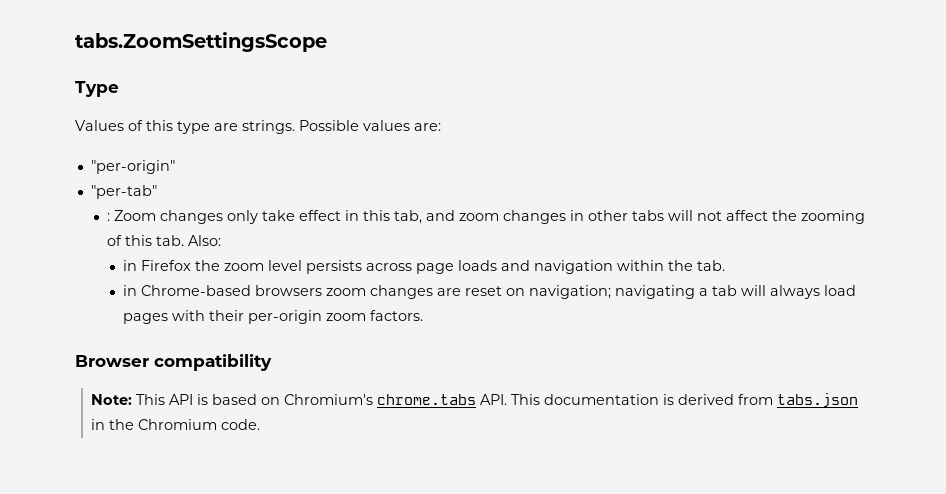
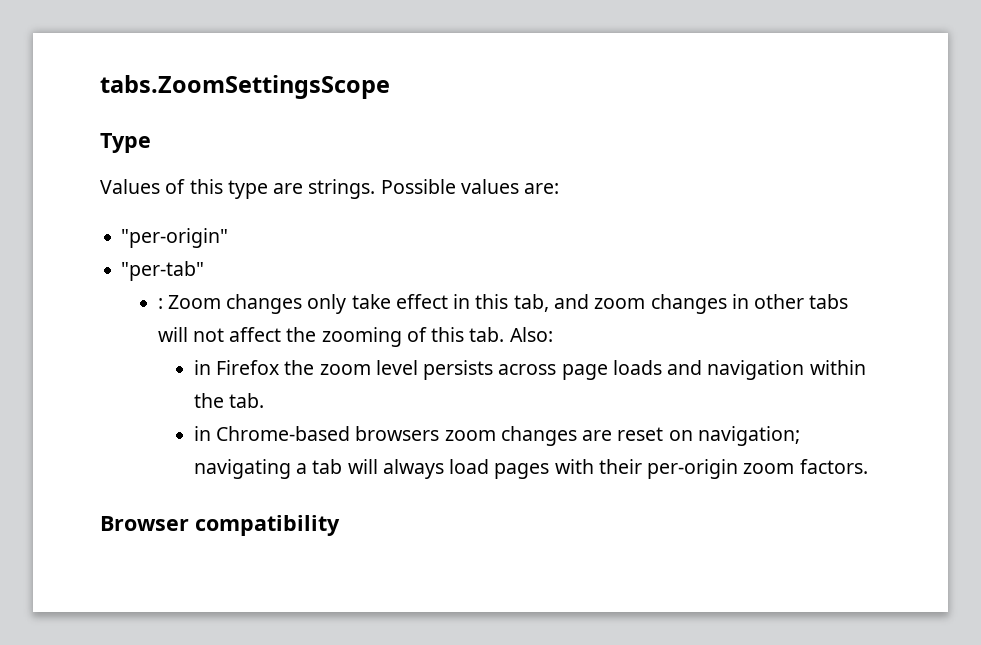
[91,393,859,408] [91,419,261,430] // Note: This API is based on Chromium's chrome.tabs API. This documentation is derived from tabs.json in the Chromium code. -> (340, 525) none

